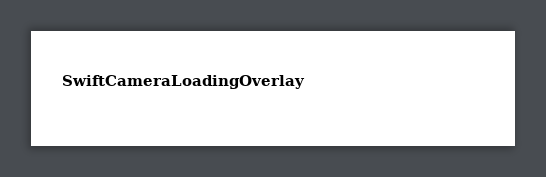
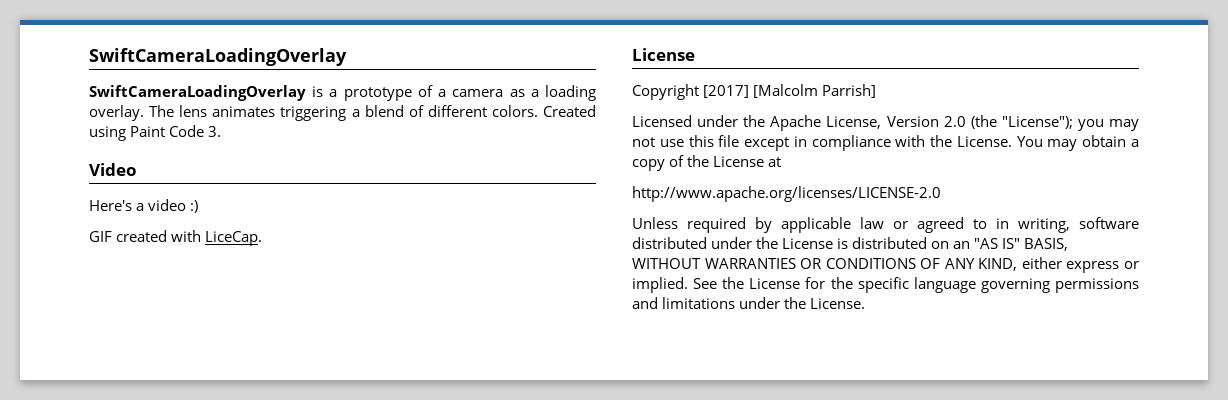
[62,75,305,89] SwiftCameraLoadingOverlay -> [89,48,347,66] [89,85,596,101] [89,105,597,121] [89,125,222,141] [89,163,137,176] [89,199,199,213] [89,230,263,246] [632,48,695,61] [632,84,877,100] [632,115,1139,131] [632,135,1139,151] [632,155,782,171] [632,186,941,202] [632,217,1139,233] [632,237,1069,251] [632,257,1139,273] [632,277,1139,293] [632,297,866,309] SwiftCameraLoadingOverlay // SwiftCameraLoadingOverlay is a prototype of a camera as a loading overlay. The lens animates triggering a blend of different colors. Created using Paint Code 3. // Video // Here's a video :) // GIF created with LiceCap. // License // Copyright [2017] [Malcolm Parrish] // Licensed under the Apache License, Version 2.0 (the "License"); you may not use this file except in compliance with the License. You may obtain a copy of the License at // http://www.apache.org/licenses/LICENSE-2.0 // Unless required by applicable law or agreed to in writing, software distributed under the License is distributed on an "AS IS" BASIS, WITHOUT WARRANTIES OR CONDITIONS OF ANY KIND, either express or implied. See the License for the specific language governing permissions and limitations under the License.

